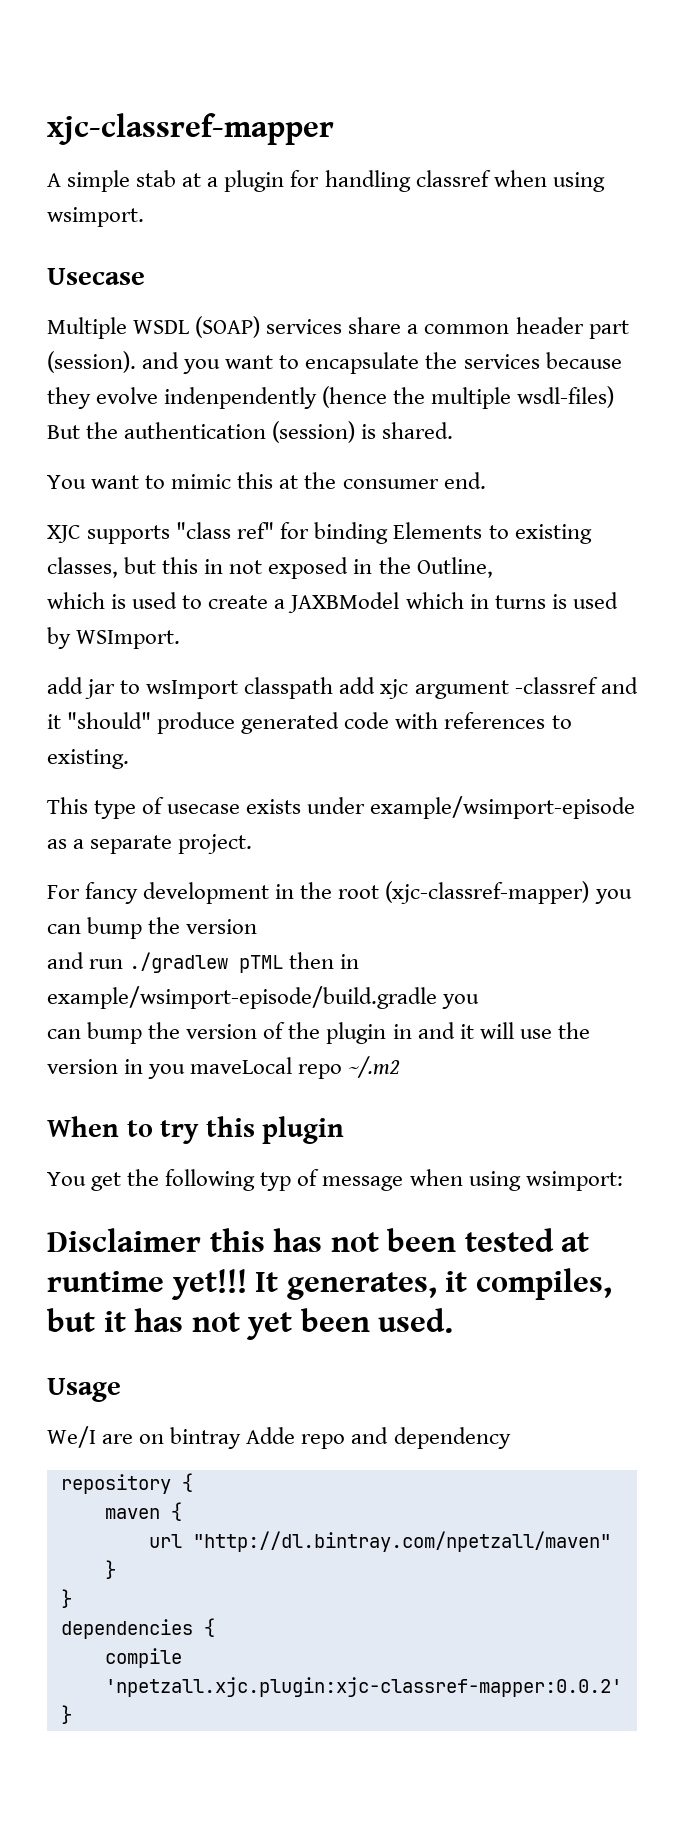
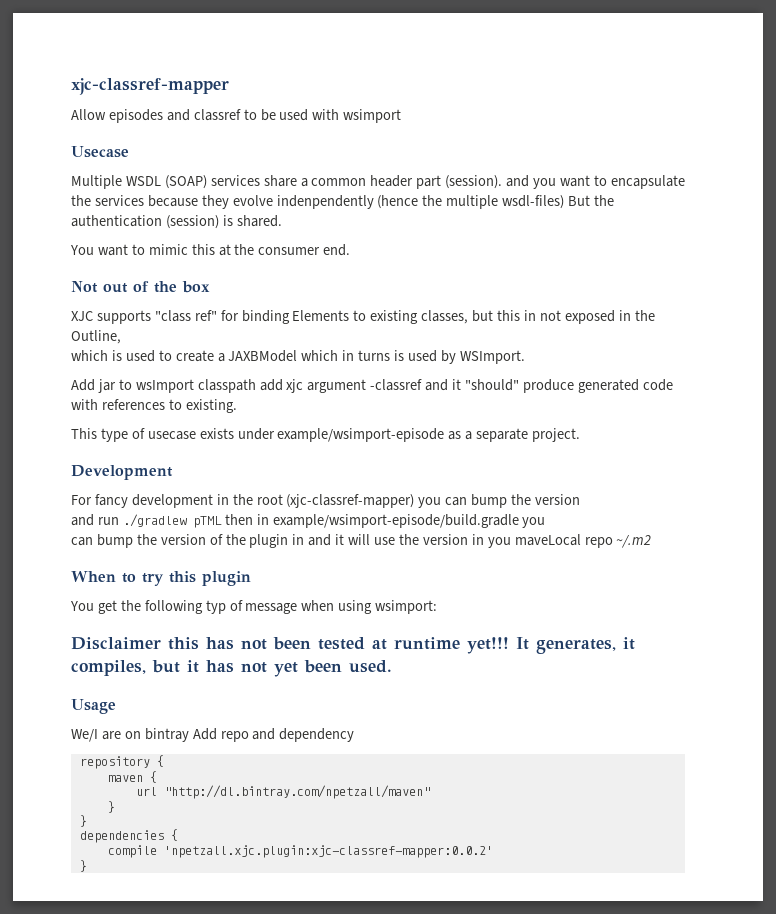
[47,170,605,192] [47,207,144,227] A simple stab at a plugin for handling classref when using wsimport. -> [71,109,402,123] Allow episodes and classref to be used with wsimport
(486, 480) none -> [71,281,210,293] // Not out of the box
[47,677,83,694] add -> [71,379,95,391] Add
(253, 844) none -> [71,465,173,480] // Development
[246,1427,296,1444] Adde -> [192,728,217,740] Add

